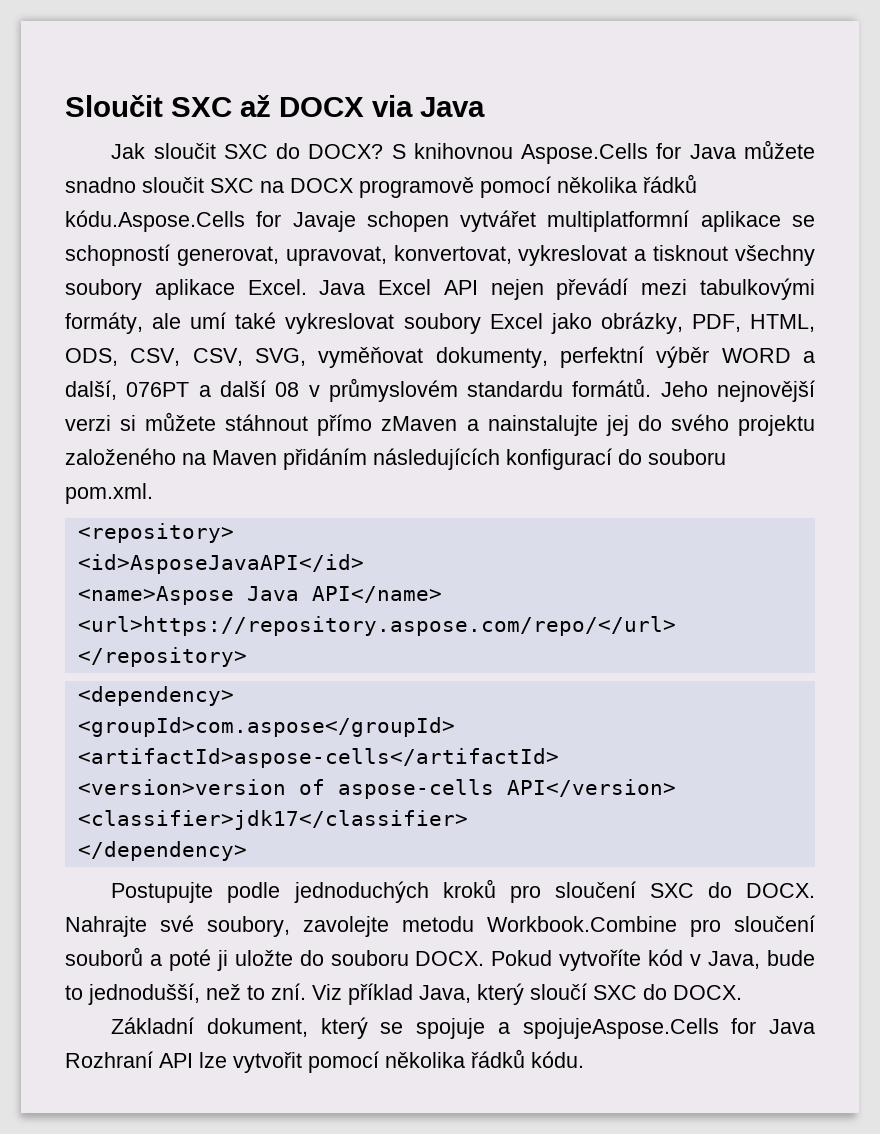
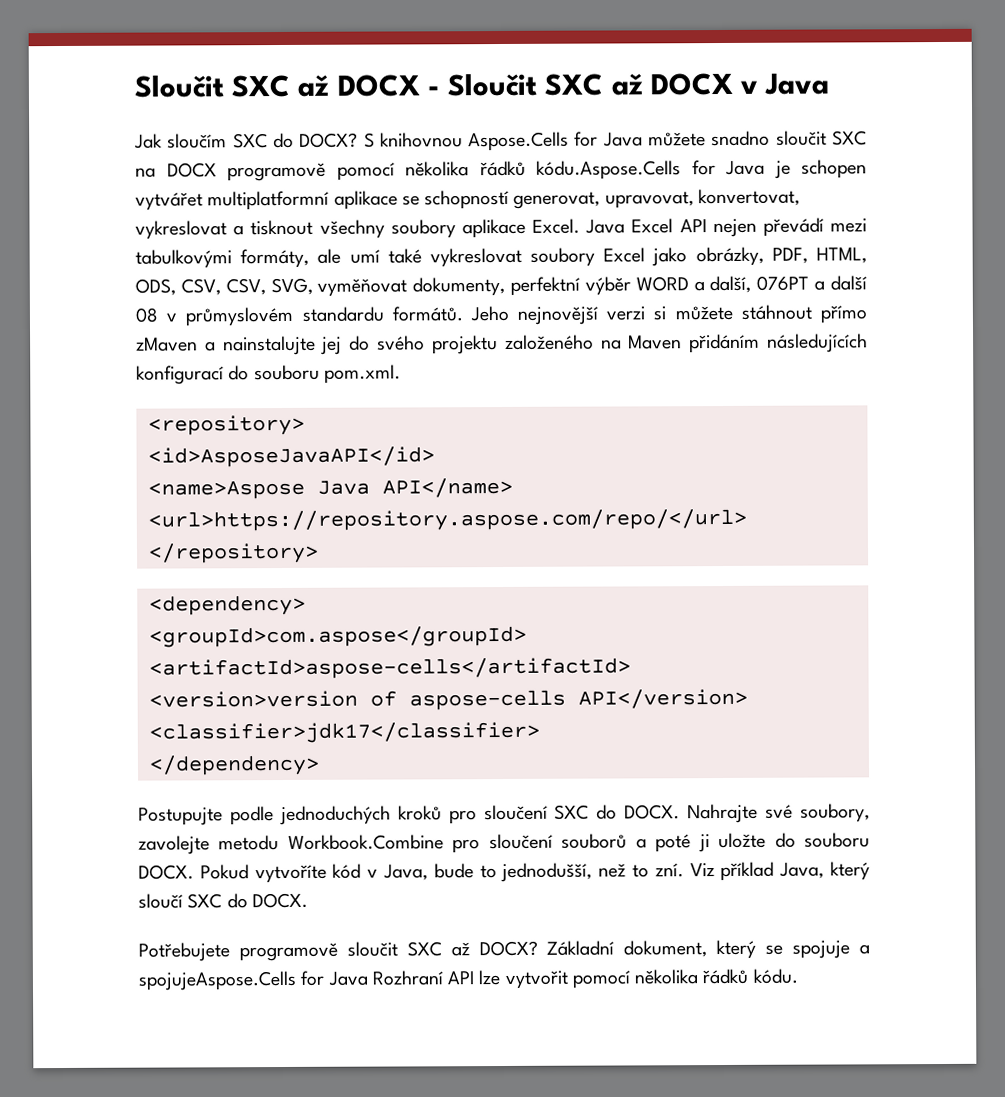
[65,95,413,117] Sloučit SXC až DOCX via -> [134,72,759,98] Sloučit SXC až DOCX - Sloučit SXC až DOCX v
[153,143,216,159] sloučit -> [167,133,228,149] sloučím
[292,211,356,232] Javaje -> [725,160,791,179] Java je
(742, 992) none -> [138,940,538,962] Potřebujete programově sloučit SXC až DOCX?

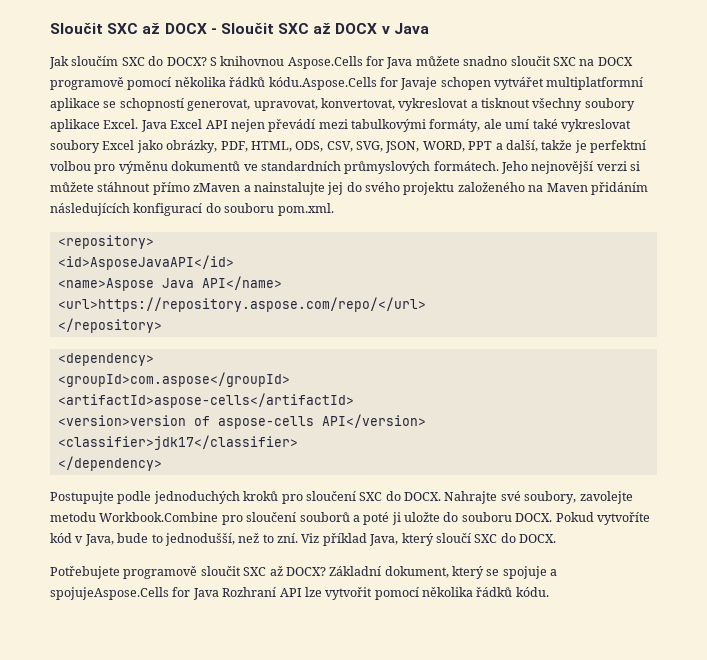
[725,160,791,179] Java je -> [400,77,438,90] Javaje
[225,275,867,297] [135,306,463,327] CSV, SVG, vyměňovat dokumenty, perfektní výběr WORD a další, 076PT a další 08 v průmyslovém standardu formátů. -> [356,140,646,153] [50,161,499,174] SVG, JSON, WORD, PPT a další, takže je perfektní volbou pro výměnu dokumentů ve standardních průmyslových formátech.

